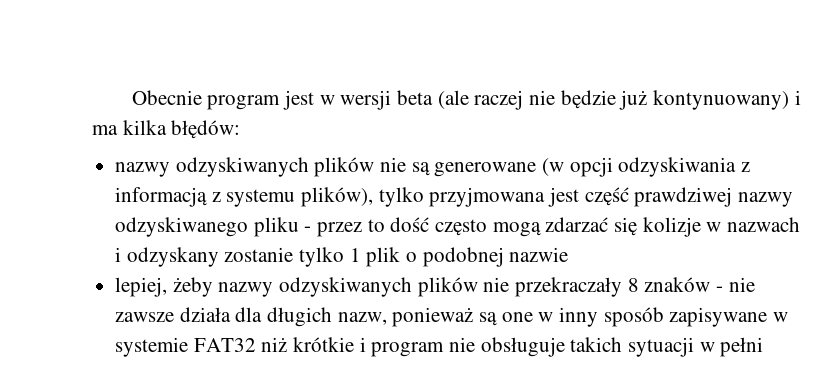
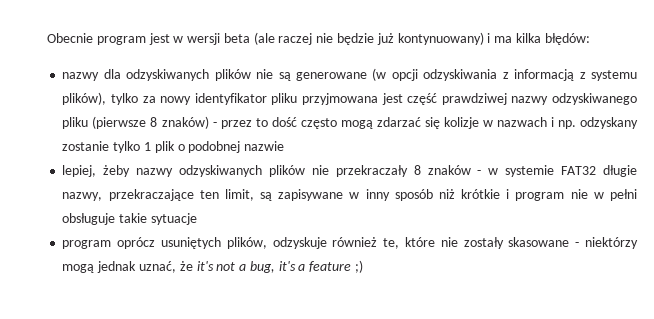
(171, 169) none -> [103,69,121,79] dla
(424, 197) none -> [142,93,298,105] za nowy identyfikator pliku
(299, 227) none -> [92,116,209,129] (pierwsze 8 znaków)
(122, 254) none -> [557,120,576,129] np.
[728,277,755,292] [115,307,789,327] [115,337,256,357] nie zawsze działa dla długich nazw, ponieważ są one w inny sposób zapisywane w systemie FAT32 -> [488,165,637,177] [62,189,433,201] w systemie FAT32 długie nazwy, przekraczające ten limit, są zapisywane w inny sposób
[480,337,764,357] obsługuje takich sytuacji w pełni -> [593,189,637,201] [62,213,197,225] [62,237,638,249] [62,260,363,273] w pełni obsługuje takie sytuacje // program oprócz usuniętych plików, odzyskuje również te, które nie zostały skasowane - niektórzy mogą jednak uznać, że it's not a bug, it's a feature ;)

